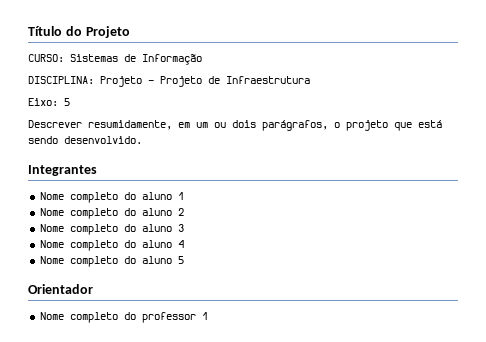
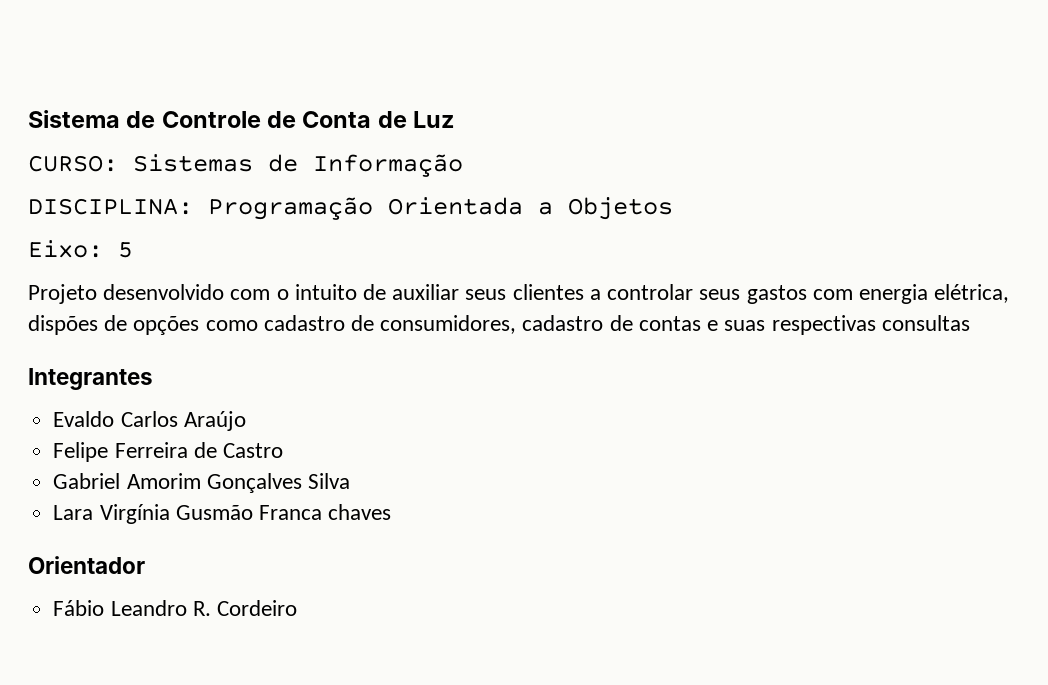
[28,26,130,38] Título do Projeto -> [28,110,455,128] Sistema de Controle de Conta de Luz
[100,76,310,87] [28,98,70,106] [28,120,442,131] [28,136,142,144] [28,165,97,176] [39,192,184,203] [39,208,184,219] [39,224,184,235] [39,240,184,251] [39,256,184,267] [28,284,93,294] [39,312,208,323] Projeto - Projeto de Infraestrutura // Eixo: 5 // Descrever resumidamente, em um ou dois parágrafos, o projeto que está sendo desenvolvido. // Integrantes // Nome completo do aluno 1 // Nome completo do aluno 2 // Nome completo do aluno 3 // Nome completo do aluno 4 // Nome completo do aluno 5 // Orientador // Nome completo do professor 1 -> [208,197,673,220] [28,240,133,258] [28,284,1010,304] [28,315,970,335] [28,368,153,390] [53,411,246,431] [53,442,283,462] [53,473,350,493] [53,504,392,524] [28,556,145,574] [53,600,297,616] Programação Orientada a Objetos // Eixo: 5 // Projeto desenvolvido com o intuito de auxiliar seus clientes a controlar seus gastos com energia elétrica, dispões de opções como cadastro de consumidores, cadastro de contas e suas respectivas consultas // Integrantes // Evaldo Carlos Araújo // Felipe Ferreira de Castro // Gabriel Amorim Gonçalves Silva // Lara Virgínia Gusmão Franca chaves // Orientador // Fábio Leandro R. Cordeiro

